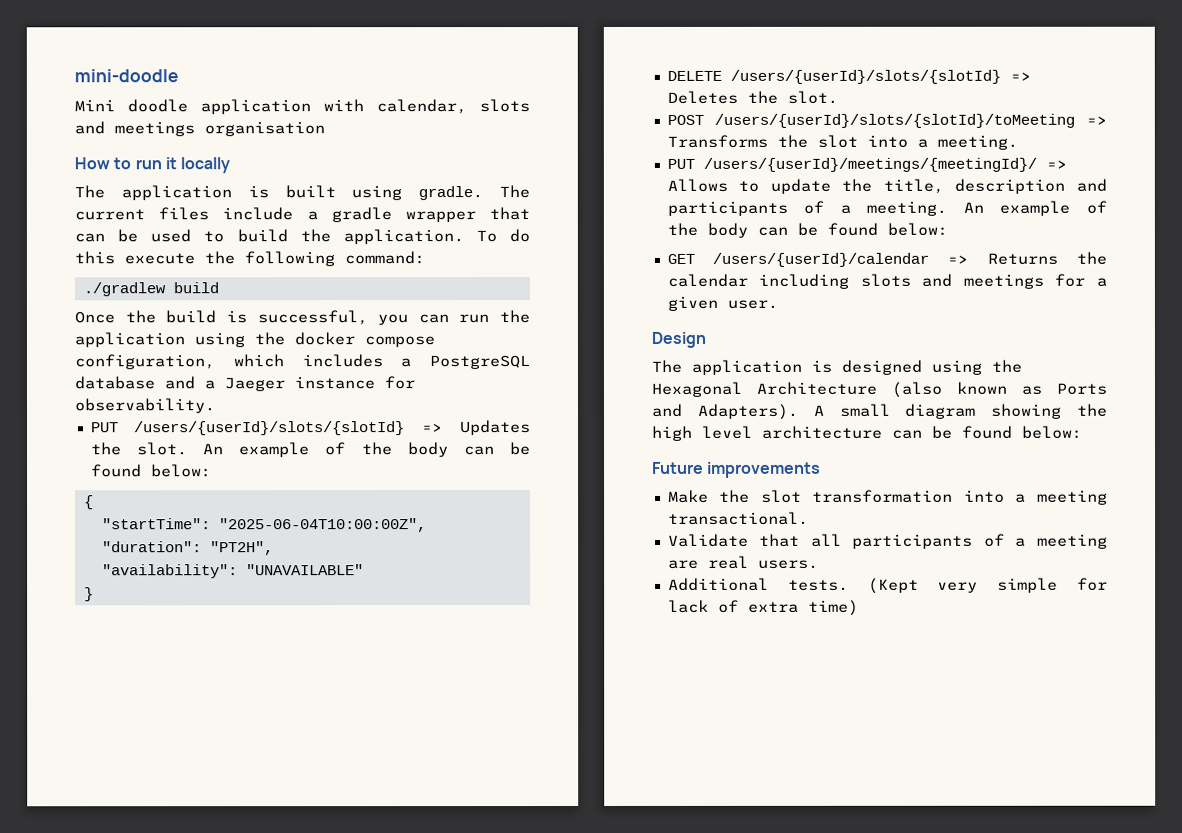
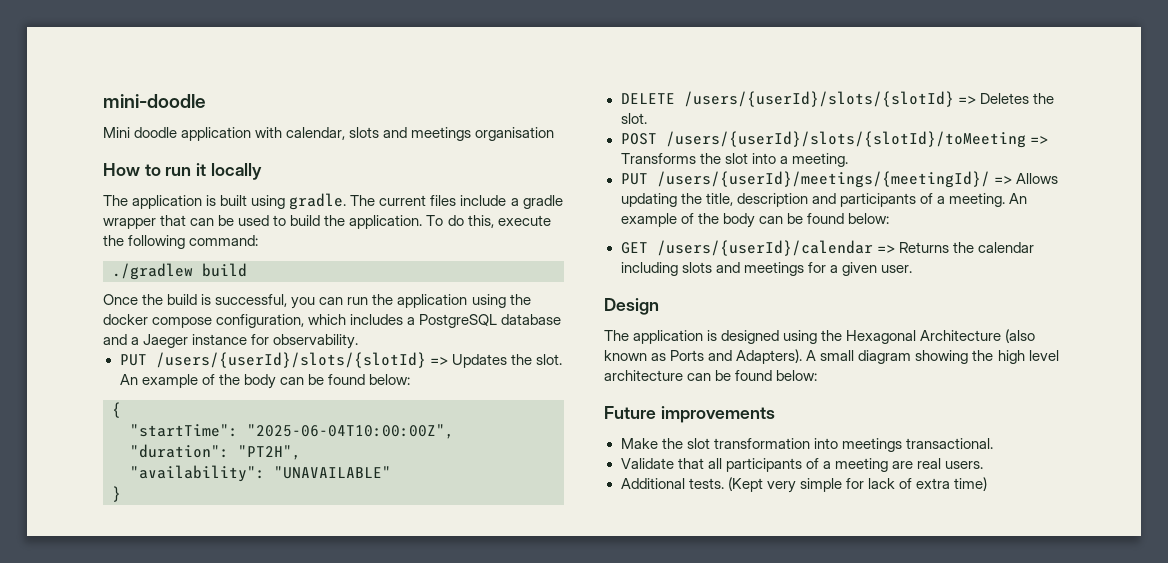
[74,251,115,265] this -> [467,215,494,228] this,
[738,178,831,194] to update -> [620,193,677,207] updating
[1015,489,1108,505] a meeting -> [841,438,902,452] meetings

